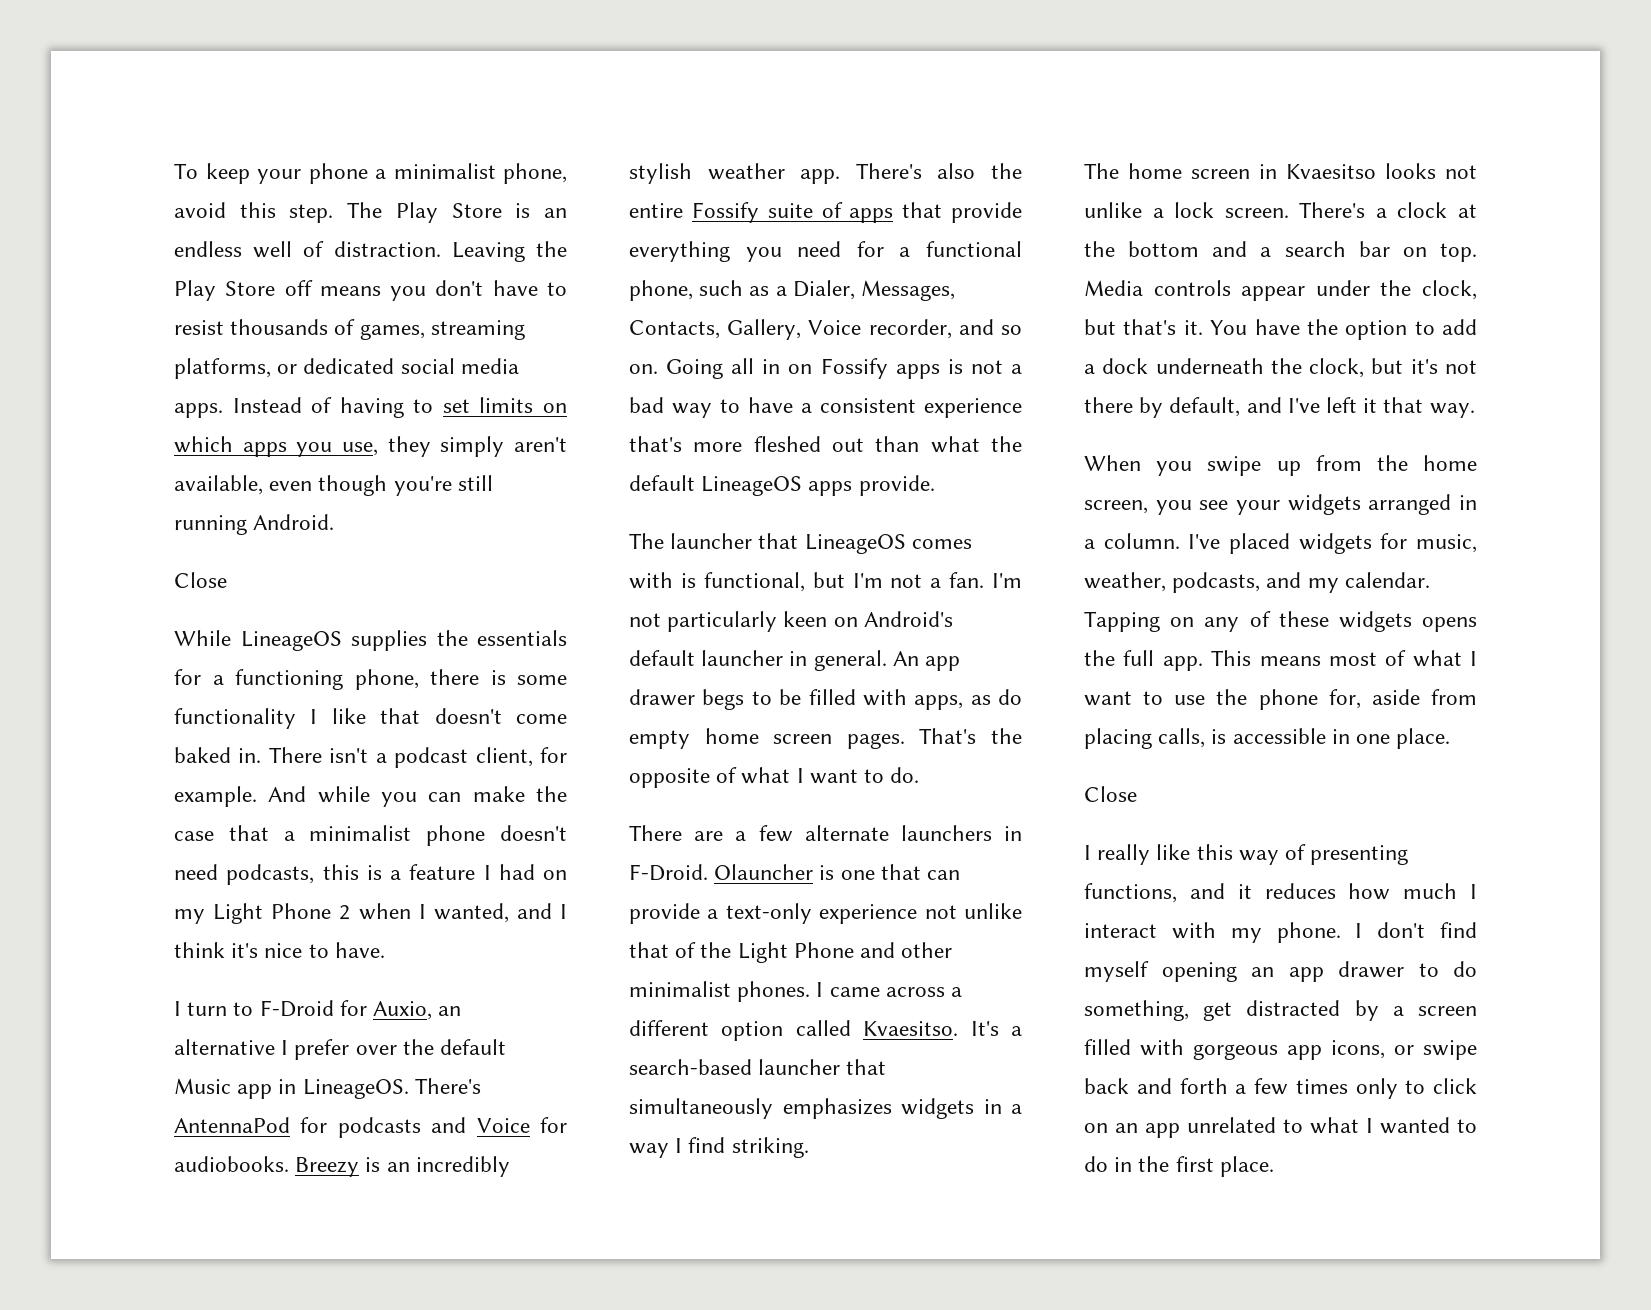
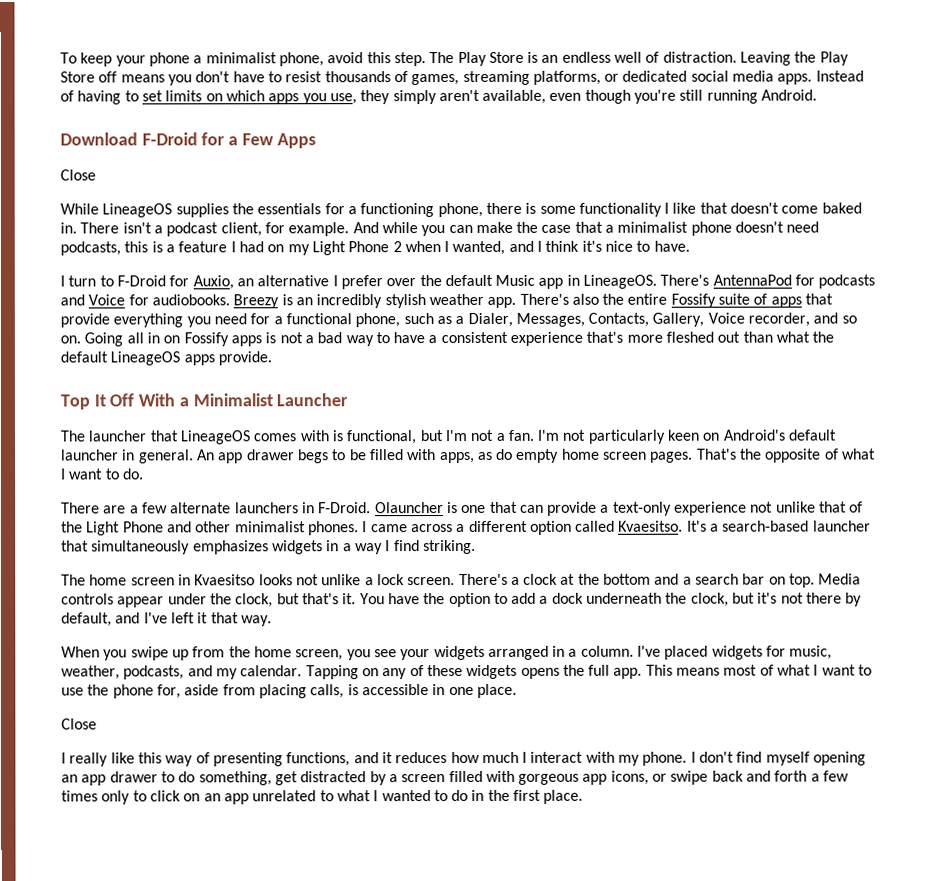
(335, 522) none -> [60,132,316,149] // Download F-Droid for a Few Apps
(935, 485) none -> [60,393,349,410] // Top It Off With a Minimalist Launcher

